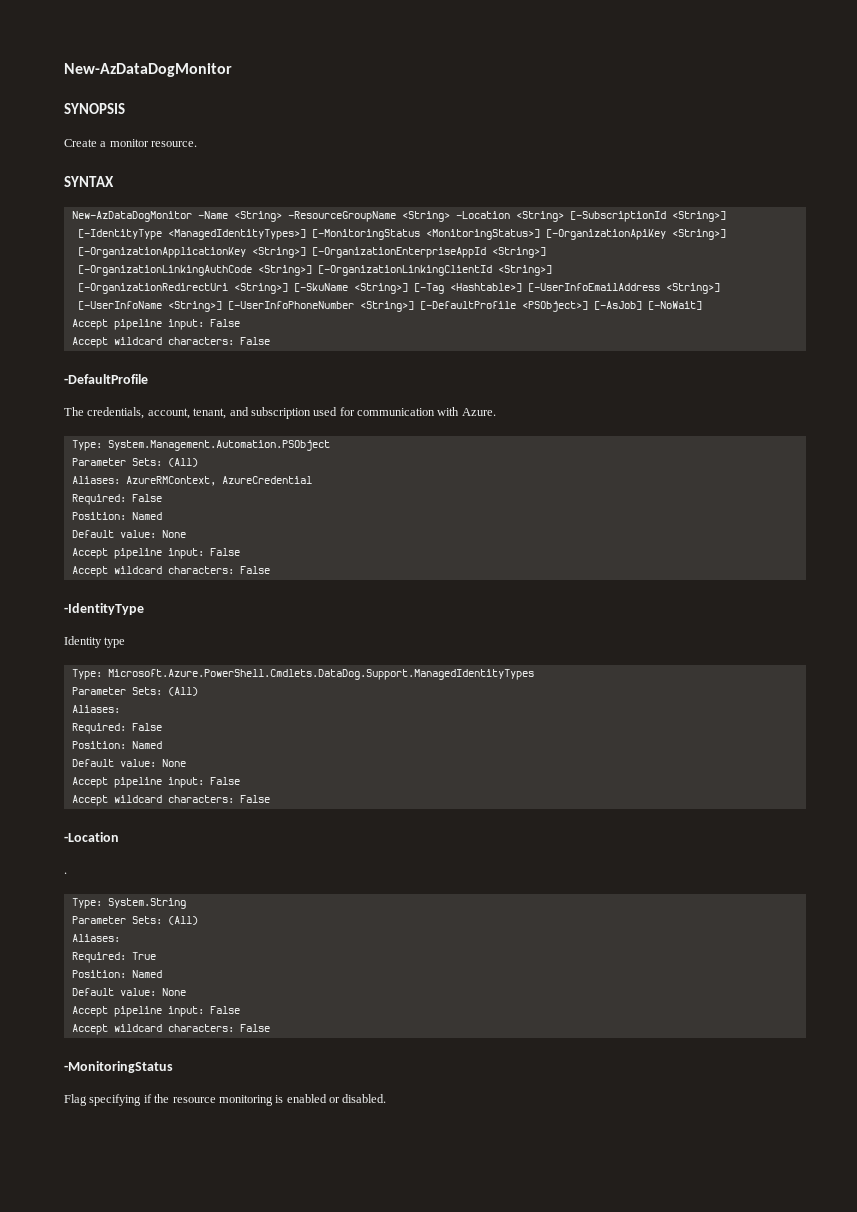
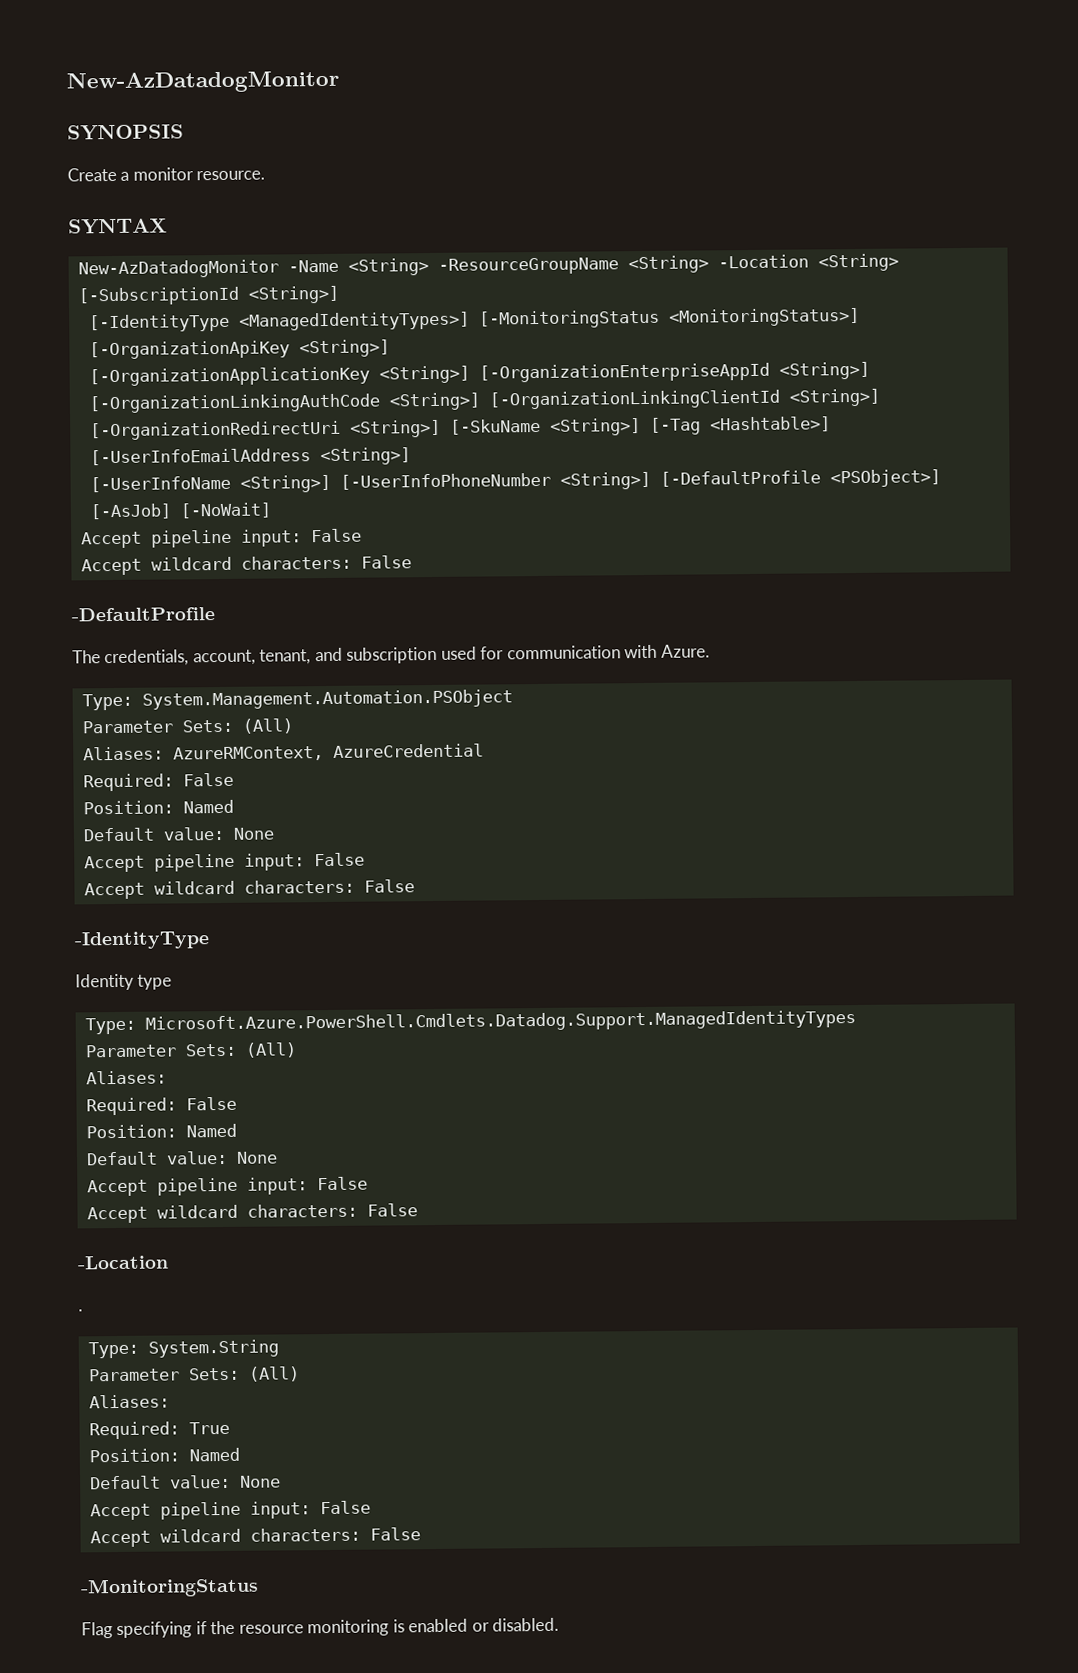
[64,63,232,77] New-AzDataDogMonitor -> [66,70,339,94] New-AzDatadogMonitor
[71,211,192,222] New-AzDataDogMonitor -> [77,259,279,279] New-AzDatadogMonitor
[107,669,534,680] Microsoft.Azure.PowerShell.Cmdlets.DataDog.Support.ManagedIdentityTypes -> [144,1010,856,1034] Microsoft.Azure.PowerShell.Cmdlets.Datadog.Support.ManagedIdentityTypes

